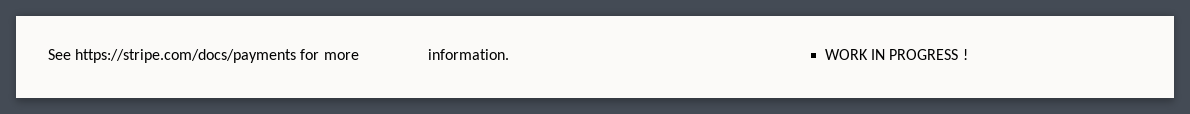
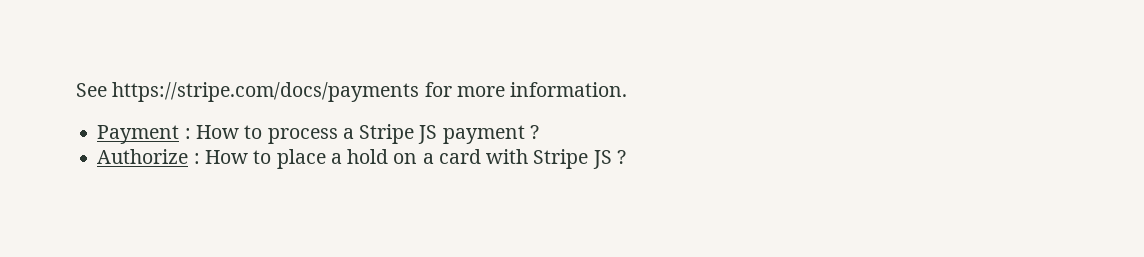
[825,49,968,60] WORK IN PROGRESS ! -> [97,124,539,144] [97,149,626,169] Payment : How to process a Stripe JS payment ? // Authorize : How to place a hold on a card with Stripe JS ?

